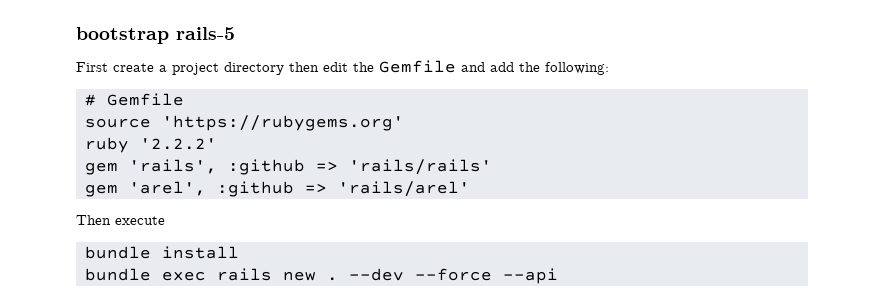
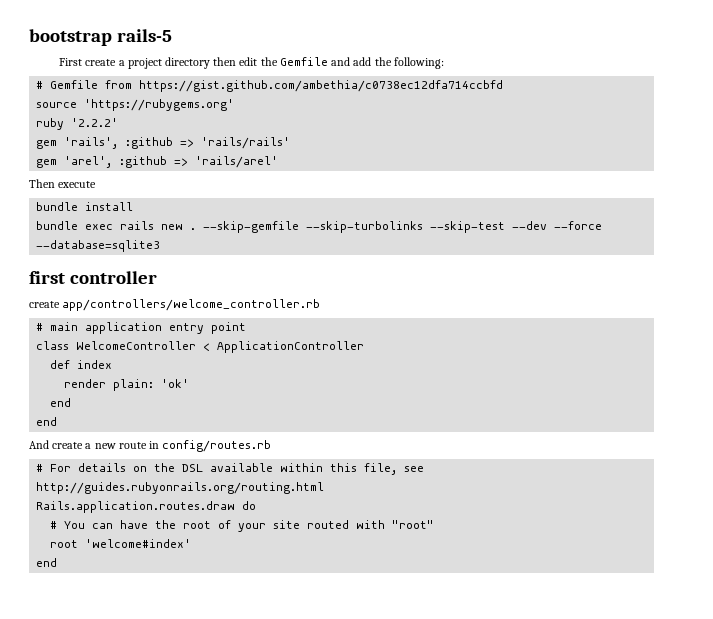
(184, 99) none -> [105,80,504,92] from https://gist.github.com/ambethia/c0738ec12dfa714ccbfd
[349,268,558,284] --dev --force --api -> [203,221,603,233] [36,240,161,252] [29,271,157,284] [29,299,321,311] [36,322,247,334] [36,341,365,353] [50,360,113,369] [64,379,190,391] [50,398,72,407] [36,417,58,426] [29,440,272,452] [36,463,425,475] [36,482,325,494] [36,501,257,513] [50,520,435,532] [50,539,192,548] [36,558,58,567] --skip-gemfile --skip-turbolinks --skip-test --dev --force --database=sqlite3 // first controller // create app/controllers/welcome_controller.rb // # main application entry point // class WelcomeController < ApplicationController // def index // render plain: 'ok' // end // end // And create a new route in config/routes.rb // # For details on the DSL available within this file, see http://guides.rubyonrails.org/routing.html // Rails.application.routes.draw do // # You can have the root of your site routed with "root" // root 'welcome#index' // end

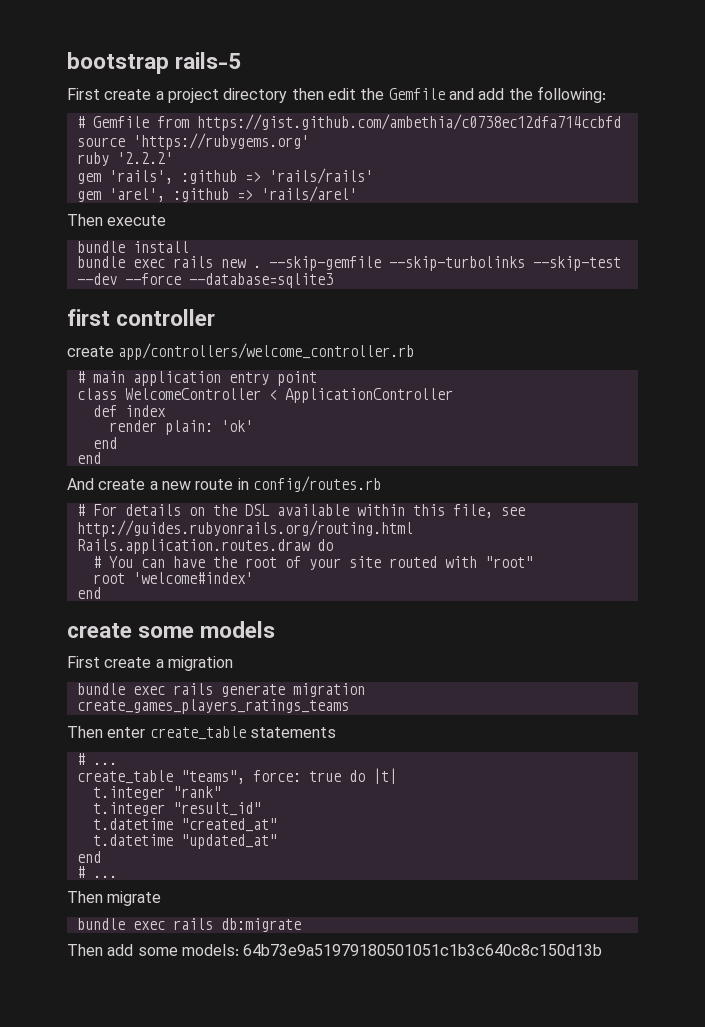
(58, 562) none -> [67,621,276,638] [67,656,233,671] [76,683,365,697] [76,699,349,714] [67,726,336,740] [76,753,117,765] [76,768,397,784] [92,786,221,800] [92,802,261,816] [92,818,277,832] [92,834,277,849] [76,851,101,863] [76,866,117,878] [67,891,162,906] [76,918,301,932] [67,944,603,956] // create some models // First create a migration // bundle exec rails generate migration create_games_players_ratings_teams // Then enter create_table statements // # ... // create_table "teams", force: true do |t| // t.integer "rank" // t.integer "result_id" // t.datetime "created_at" // t.datetime "updated_at" // end // # ... // Then migrate // bundle exec rails db:migrate // Then add some models: 64b73e9a51979180501051c1b3c640c8c150d13b

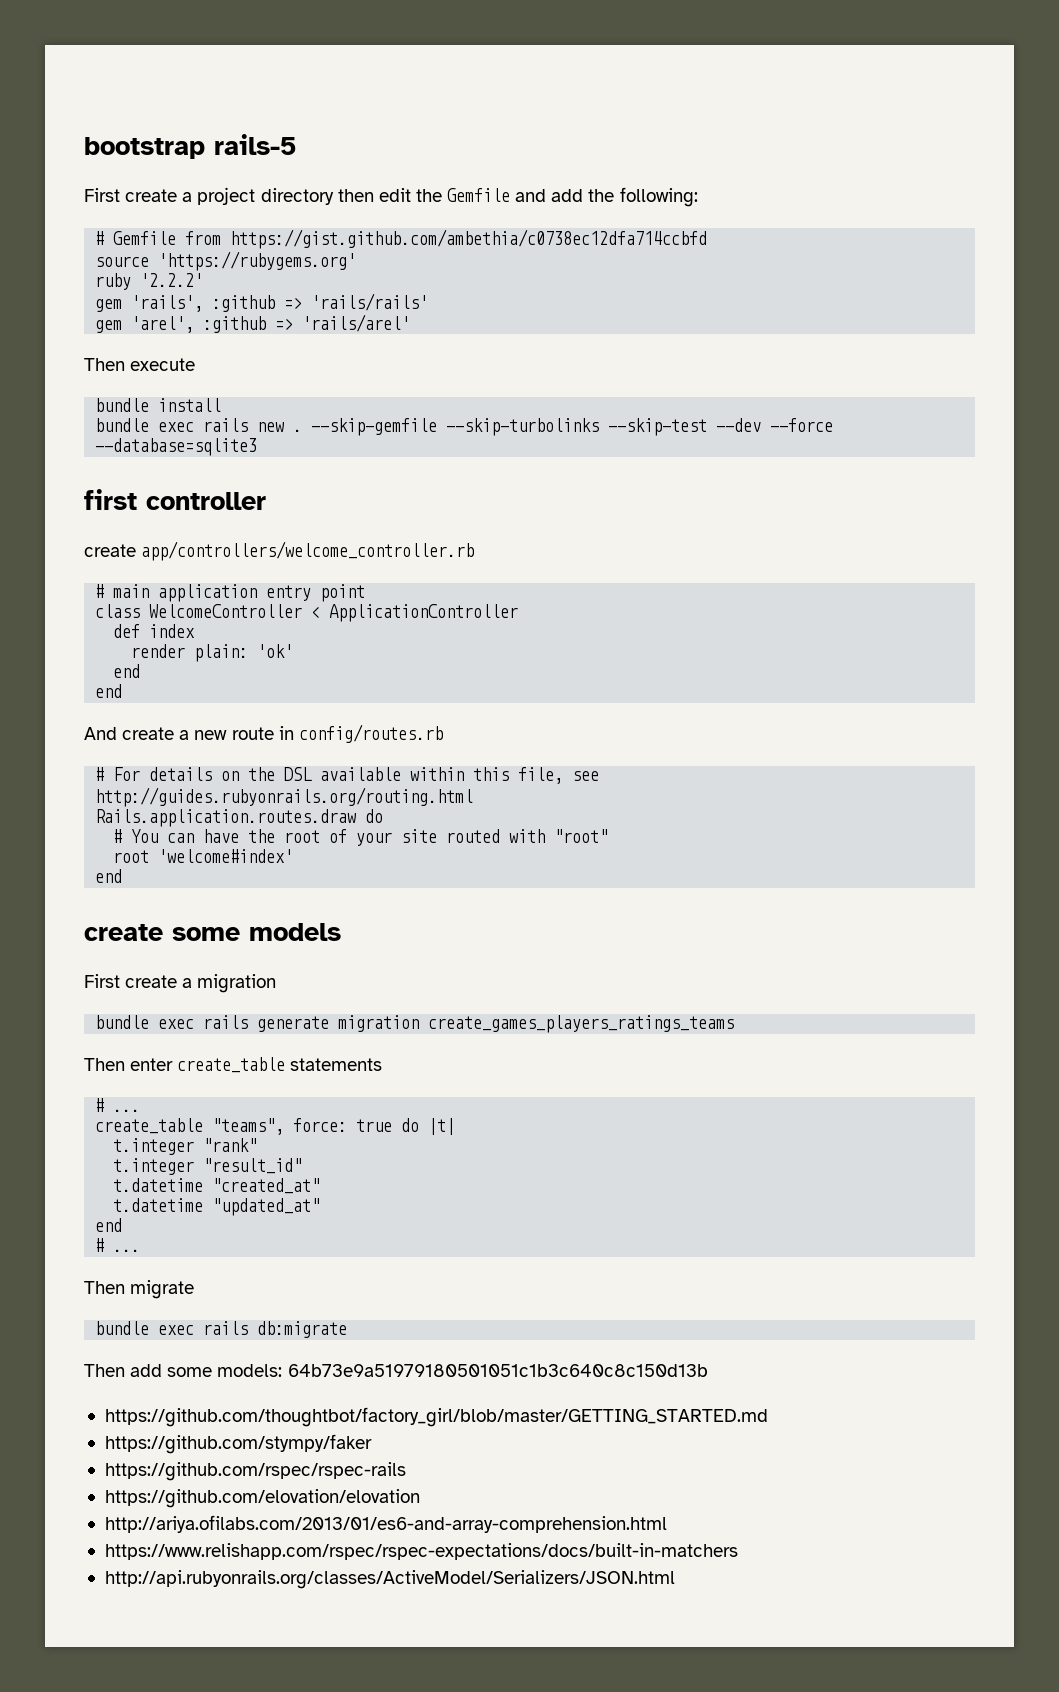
(603, 950) none -> [104,1407,768,1427] [104,1434,372,1454] [104,1462,406,1481] [104,1489,420,1508] [104,1515,667,1533] [104,1543,738,1560] [104,1570,675,1589] // https://github.com/thoughtbot/factory_girl/blob/master/GETTING_STARTED.md // https://github.com/stympy/faker // https://github.com/rspec/rspec-rails // https://github.com/elovation/elovation // http://ariya.ofilabs.com/2013/01/es6-and-array-comprehension.html // https://www.relishapp.com/rspec/rspec-expectations/docs/built-in-matchers // http://api.rubyonrails.org/classes/ActiveModel/Serializers/JSON.html

